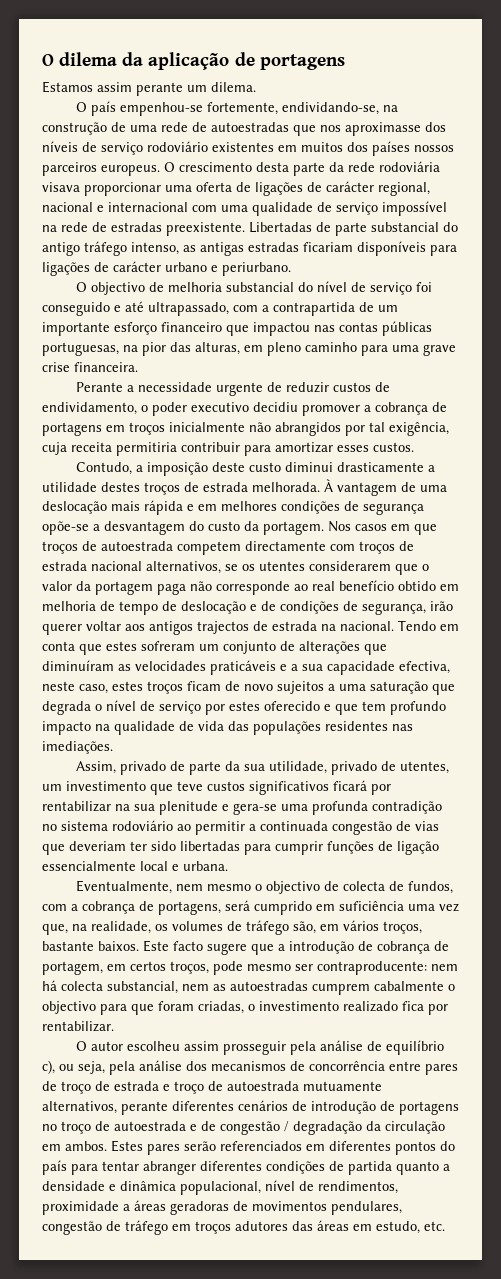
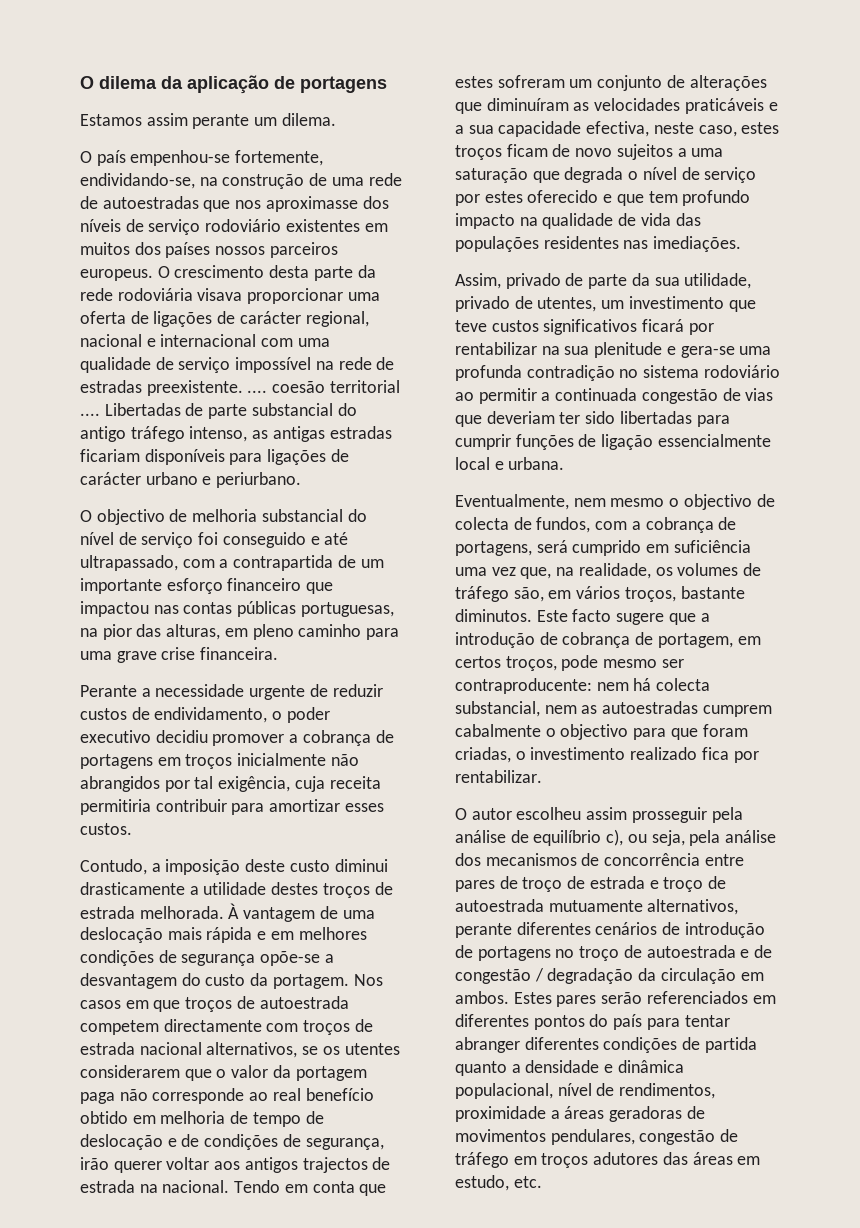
(245, 229) none -> [247,380,400,393] [80,413,100,416] .... coesão territorial ....
[98,941,139,951] baixos. -> [455,609,532,622] diminutos.

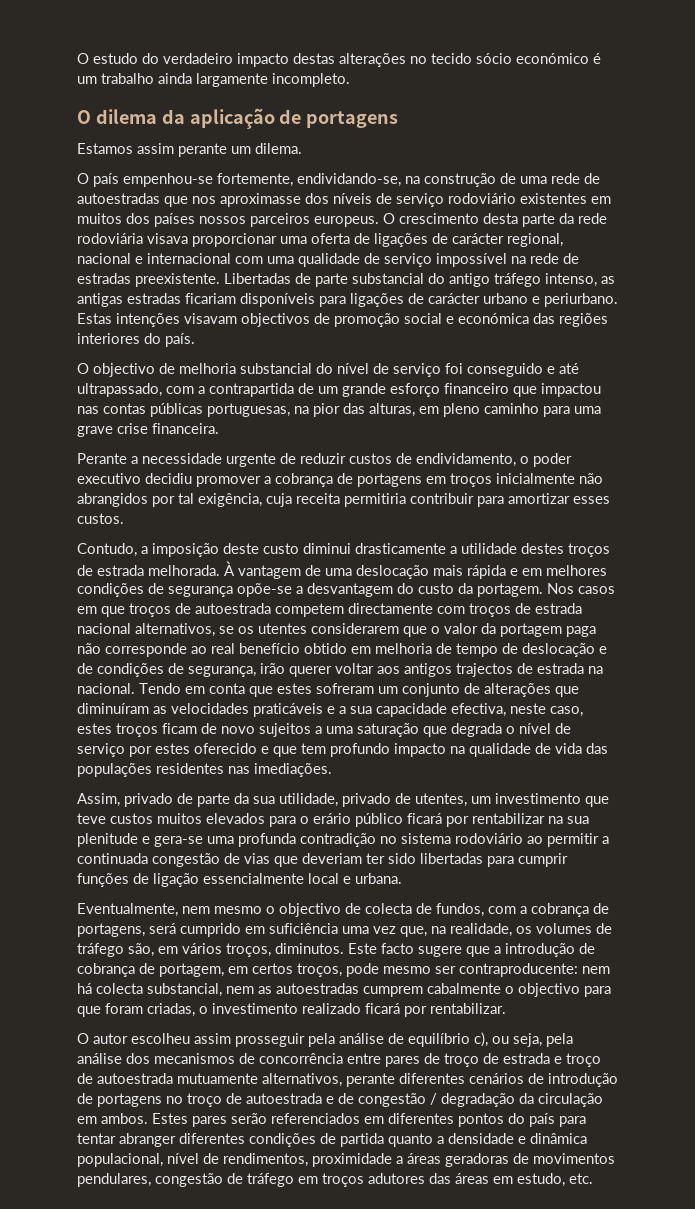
[80,76,94,89] O -> [77,53,601,67] [77,73,350,87] [77,110,91,124] O estudo do verdadeiro impacto destas alterações no tecido sócio económico é um trabalho ainda largamente incompleto. // O
[247,380,400,393] [80,413,100,416] .... coesão territorial .... -> (220, 280) none
(302, 480) none -> [77,313,608,327] [77,333,195,347] Estas intenções visavam objectivos de promoção social e económica das regiões interiores do país.
[80,578,162,594] importante -> [342,383,386,397] grande
[543,319,638,335] significativos -> [157,813,403,827] muitos elevados para o erário público
[680,586,745,599] bastante -> (271, 950) none
[701,747,729,760] fica -> [365,1003,400,1014] ficará

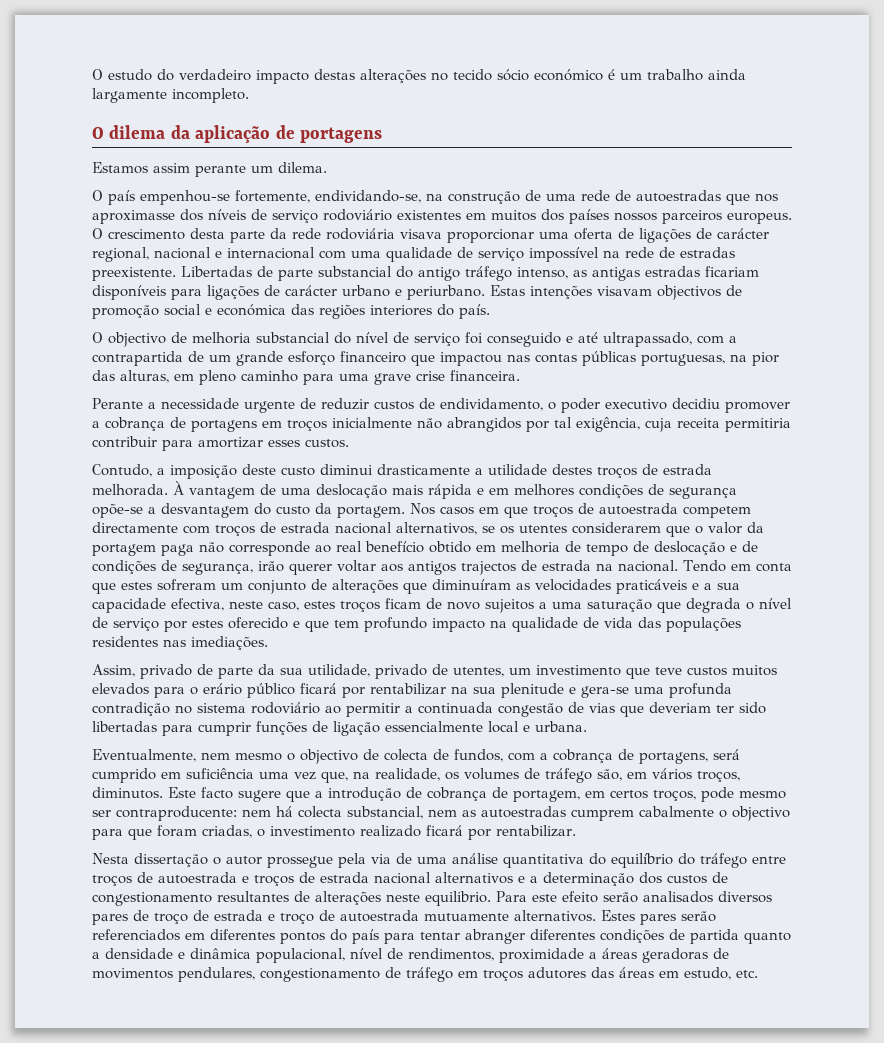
[77,1032,573,1047] [77,1053,381,1064] O autor escolheu assim prosseguir pela análise de equilíbrio c), ou seja, pela análise dos mecanismos de concorrência entre -> [92,853,786,868] [92,872,728,886] [92,891,772,906] Nesta dissertação o autor prossegue pela via de uma análise quantitativa do equilíbrio do tráfego entre troços de autoestrada e troços de estrada nacional alternativos e a determinação dos custos de congestionamento resultantes de alterações neste equilibrio. Para este efeito serão analisados diversos
[262,1073,618,1087] [77,1093,603,1107] [77,1113,148,1124] alternativos, perante diferentes cenários de introdução de portagens no troço de autoestrada e de congestão / degradação da circulação em ambos. -> [514,910,596,922] alternativos.
[155,1173,223,1187] congestão -> [260,968,380,982] congestionamento

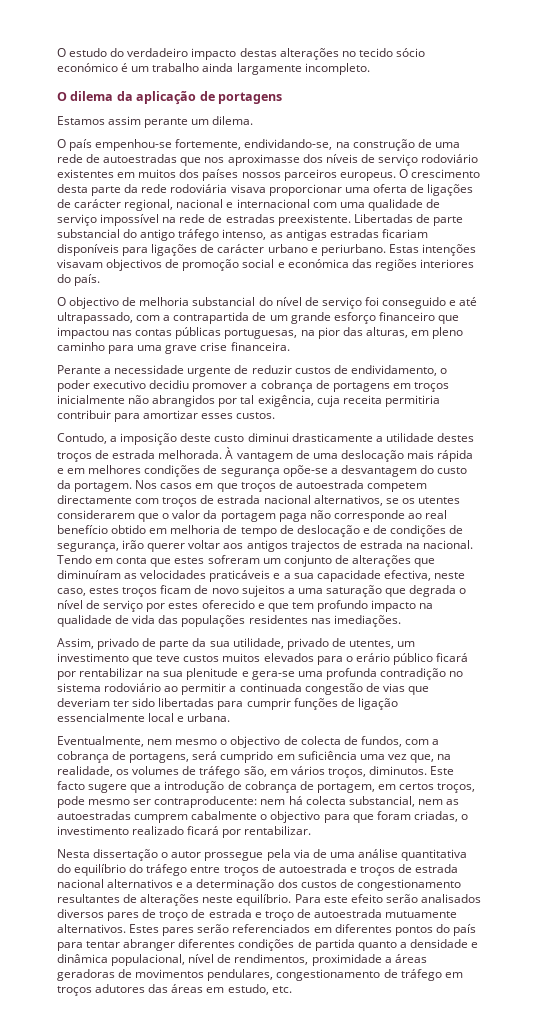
[425,891,491,906] equilibrio. -> [236,894,292,906] equilíbrio.

